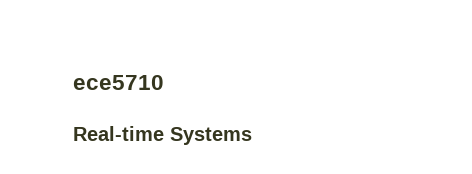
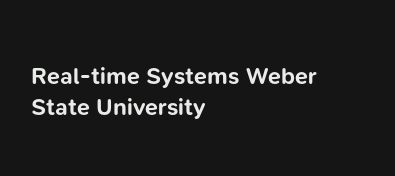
[73,75,164,90] ece5710 // -> (31, 76) none
(252, 136) none -> [245,67,317,85] [31,98,207,119] Weber State University

